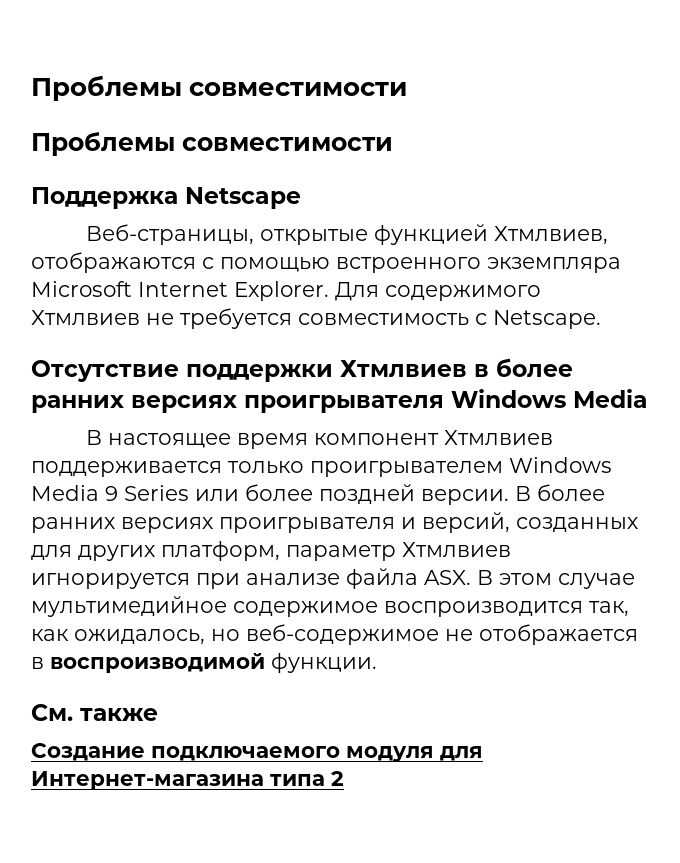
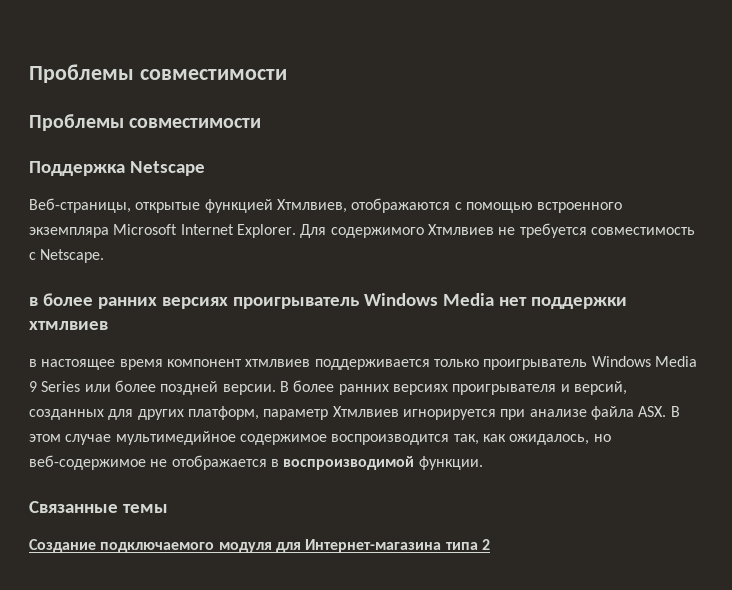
[31,360,467,382] Отсутствие поддержки Хтмлвиев -> (105, 256) none
[244,389,648,413] [86,430,103,445] проигрывателя Windows Media // В -> [232,293,627,309] [29,321,108,330] [29,359,37,367] проигрыватель Windows Media нет поддержки хтмлвиев // в
[444,430,554,445] Хтмлвиев -> [245,359,311,367] хтмлвиев
[310,461,503,477] проигрывателем -> [483,359,588,370] проигрыватель
[31,704,158,721] См. также -> [29,501,168,513] Связанные темы

